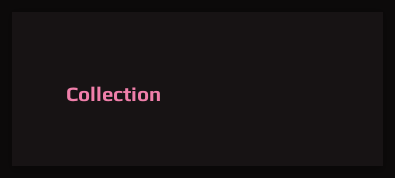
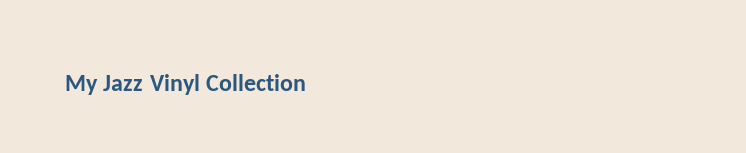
(66, 94) none -> [65,74,200,95] My Jazz Vinyl

